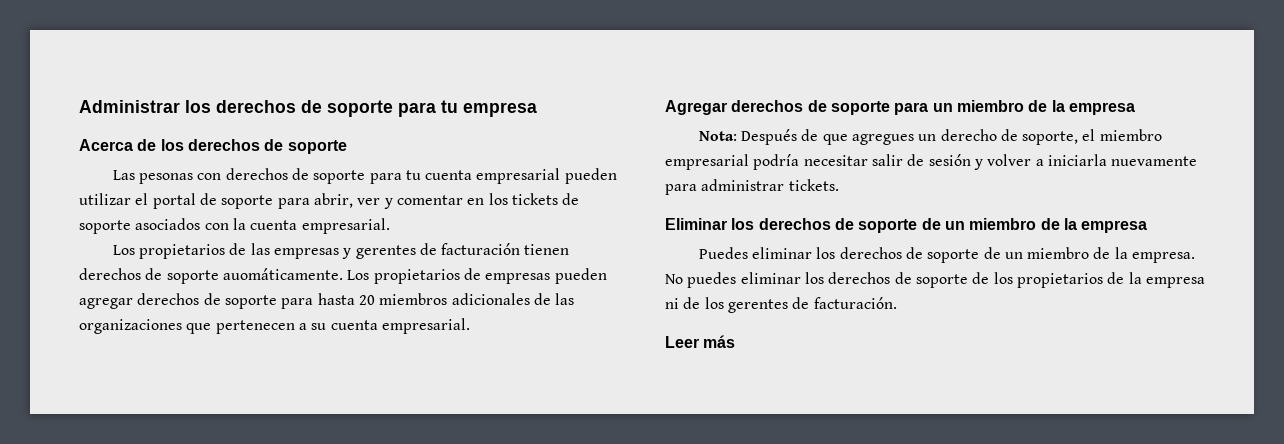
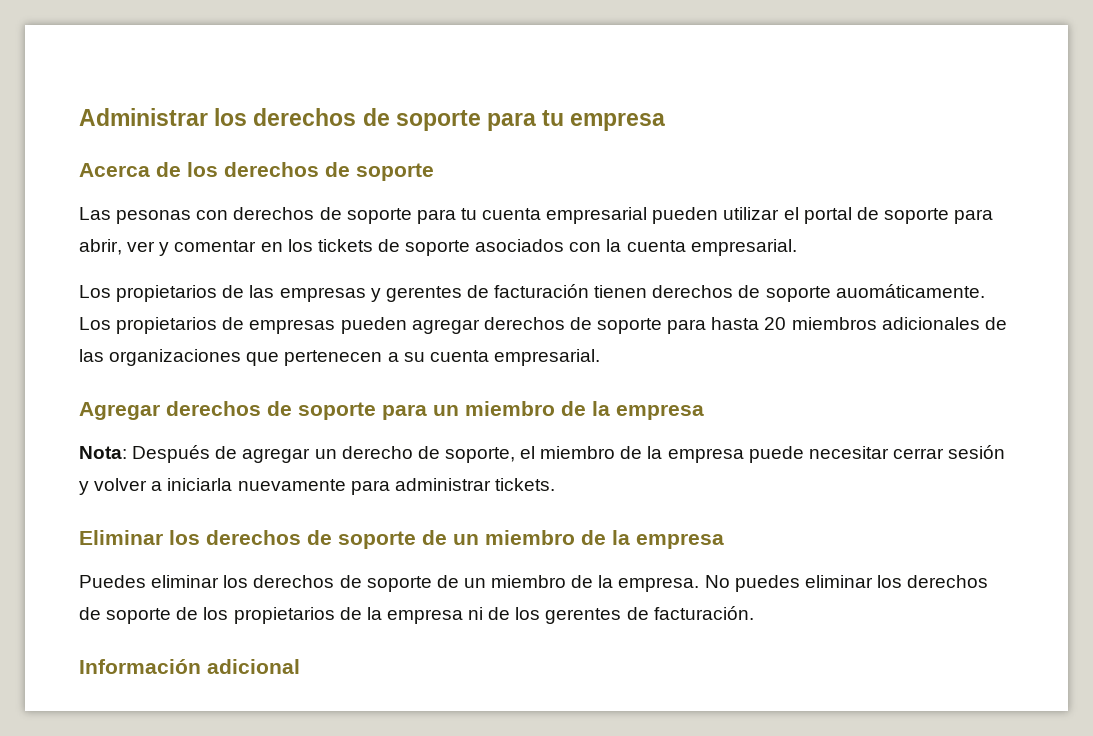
[822,134,914,145] que agregues -> [242,448,311,463] agregar
[665,154,925,170] empresarial podría necesitar salir de -> [620,446,944,463] de la empresa puede necesitar cerrar
[665,335,736,348] Leer más -> [79,659,300,674] Información adicional

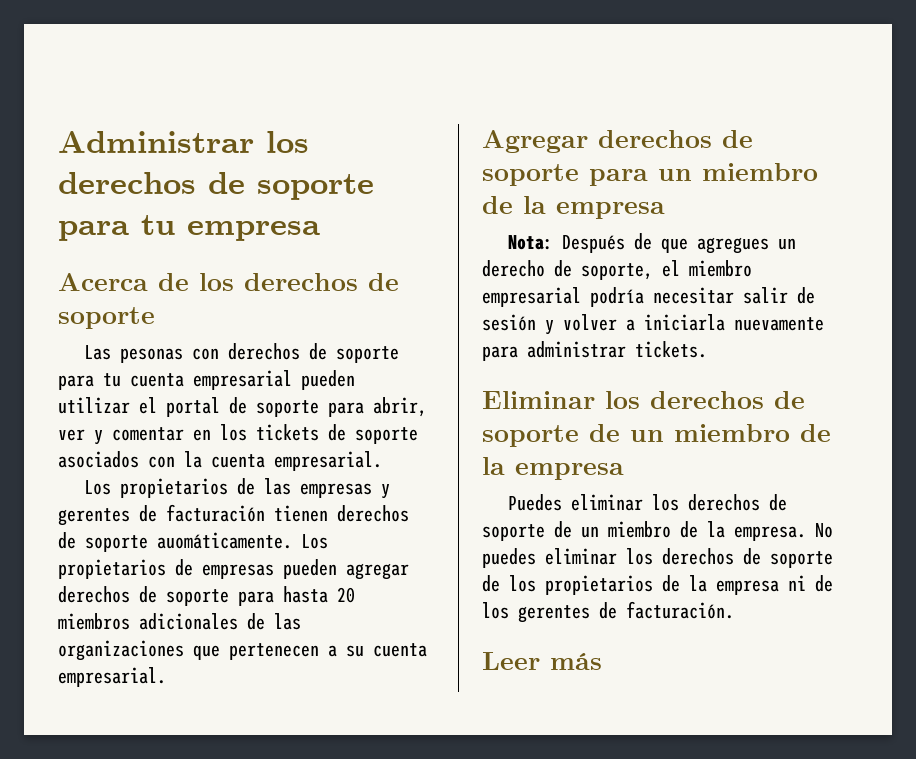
[242,448,311,463] agregar -> [661,237,770,254] que agregues
[620,446,944,463] de la empresa puede necesitar cerrar -> [482,287,815,307] empresarial podría necesitar salir de
[79,659,300,674] Información adicional -> [482,652,602,670] Leer más

